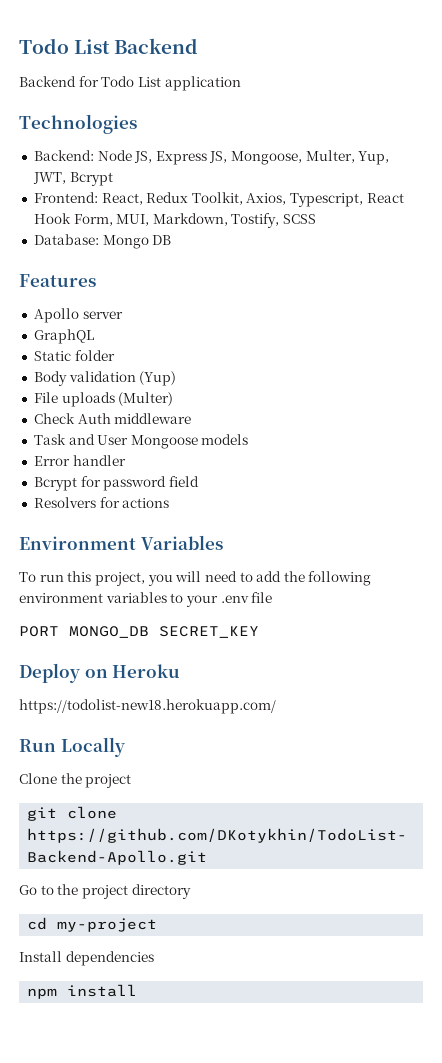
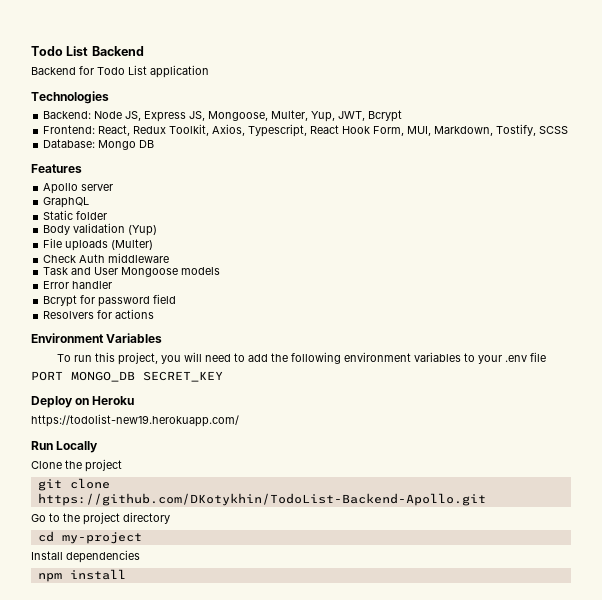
[19,699,276,714] https://todolist-new18.herokuapp.com/ -> [31,414,239,427] https://todolist-new19.herokuapp.com/

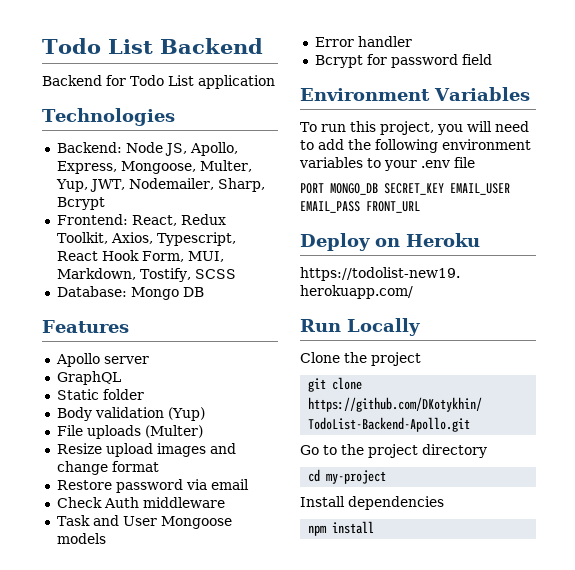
[144,111,206,122] Express JS, -> [189,142,238,156] [56,161,117,174] Apollo, Express,
(366, 116) none -> [128,178,265,192] Nodemailer, Sharp,
(154, 244) none -> [56,443,236,457] [56,461,159,475] [56,479,249,493] // Resize upload images and change format // Restore password via email
[43,309,155,319] // Resolvers for actions -> (492, 59) none
(223, 376) none -> [450,183,510,195] [300,201,420,213] EMAIL_USER EMAIL_PASS FRONT_URL

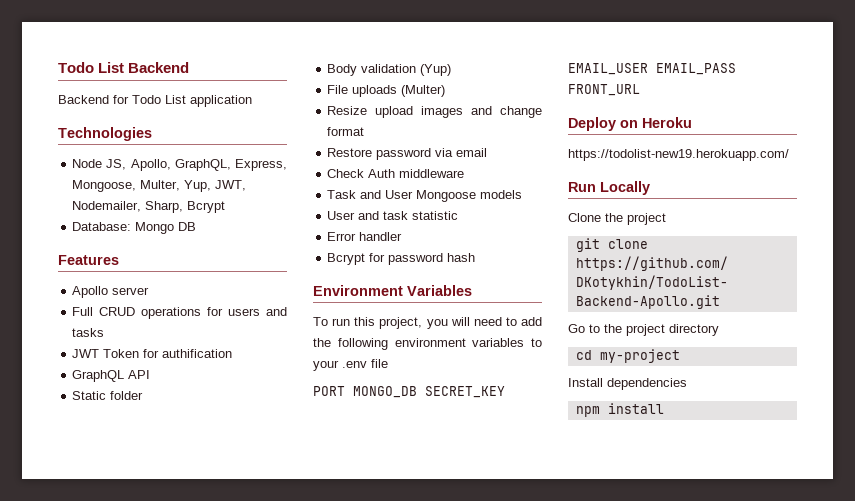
[56,142,122,153] Backend: -> (152, 134) none
(238, 149) none -> [174,159,231,171] GraphQL,
[56,214,226,226] [56,232,236,246] [56,250,224,262] [56,268,236,282] // Frontend: React, Redux Toolkit, Axios, Typescript, React Hook Form, MUI, Markdown, Tostify, SCSS -> (226, 207) none
(149, 360) none -> [72,307,287,319] [72,328,105,337] [72,349,233,358] // Full CRUD operations for users and tasks // JWT Token for authification
(121, 378) none -> [128,370,151,379] API
(106, 538) none -> [327,211,459,220] // User and task statistic
[461,54,492,65] field -> [447,253,476,262] hash

